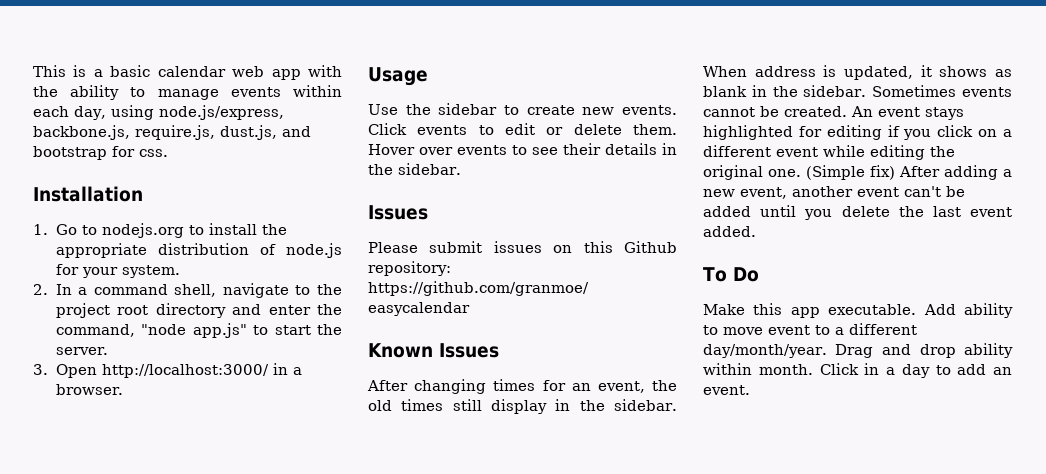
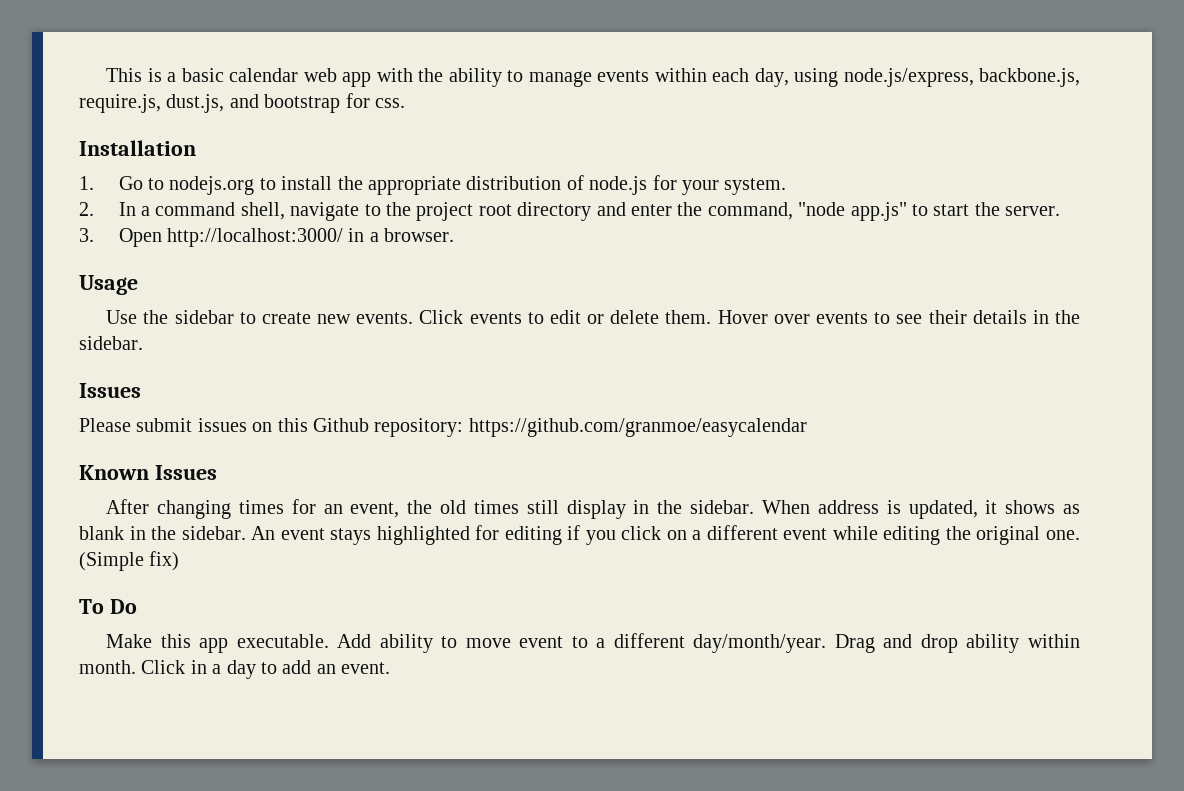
[872,85,1012,97] [703,106,847,117] Sometimes events cannot be created. -> (246, 533) none
[899,165,1012,180] [703,186,965,199] [703,205,1012,220] [703,226,756,237] After adding a new event, another event can't be added until you delete the last event added. -> (180, 561) none

